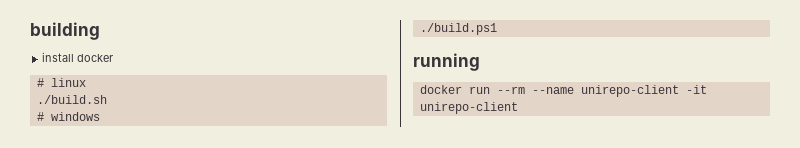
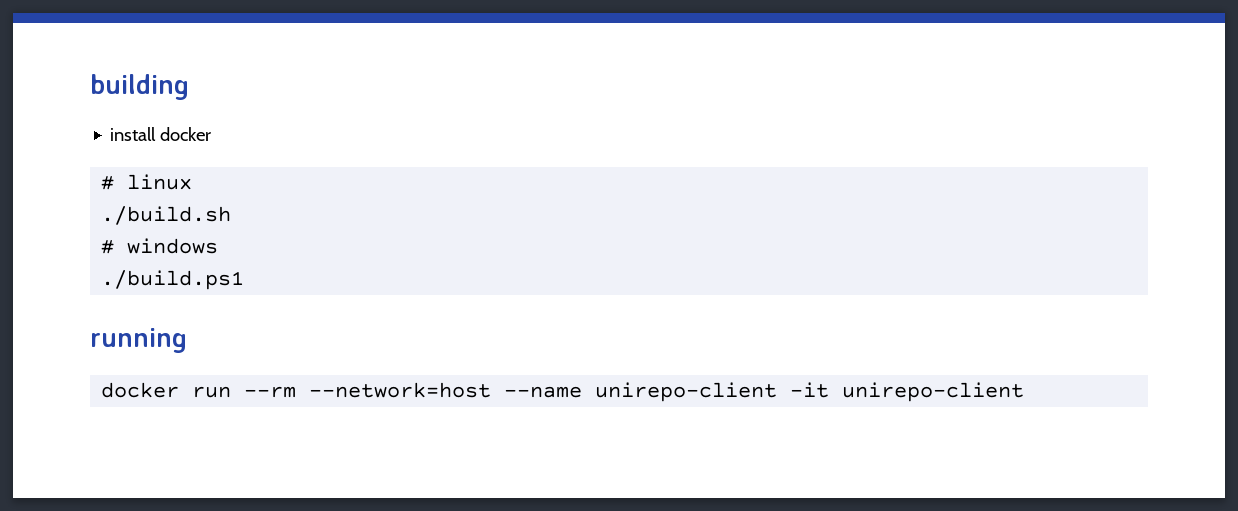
(525, 90) none -> [309,382,492,398] --network=host

